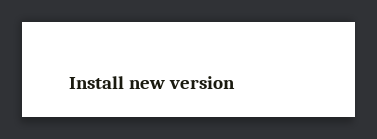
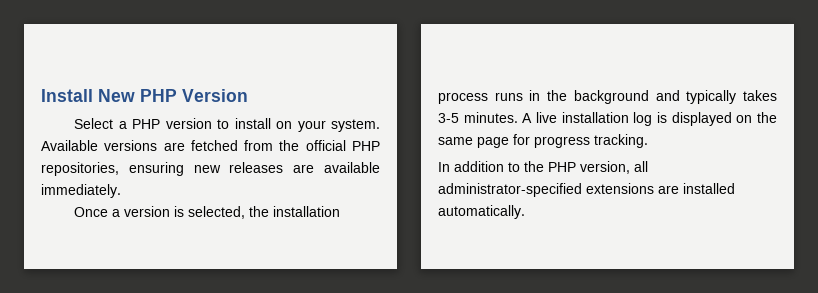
[129,76,236,89] new version -> [98,89,248,102] [74,118,381,132] [41,140,380,151] [41,162,381,176] [41,184,121,198] [74,206,341,219] [438,90,777,104] [438,112,777,126] [438,134,648,148] [438,161,648,174] [438,183,735,197] [438,205,525,219] New PHP Version // Select a PHP version to install on your system. Available versions are fetched from the official PHP repositories, ensuring new releases are available immediately. // Once a version is selected, the installation process runs in the background and typically takes 3-5 minutes. A live installation log is displayed on the same page for progress tracking. // In addition to the PHP version, all administrator-specified extensions are installed automatically.

